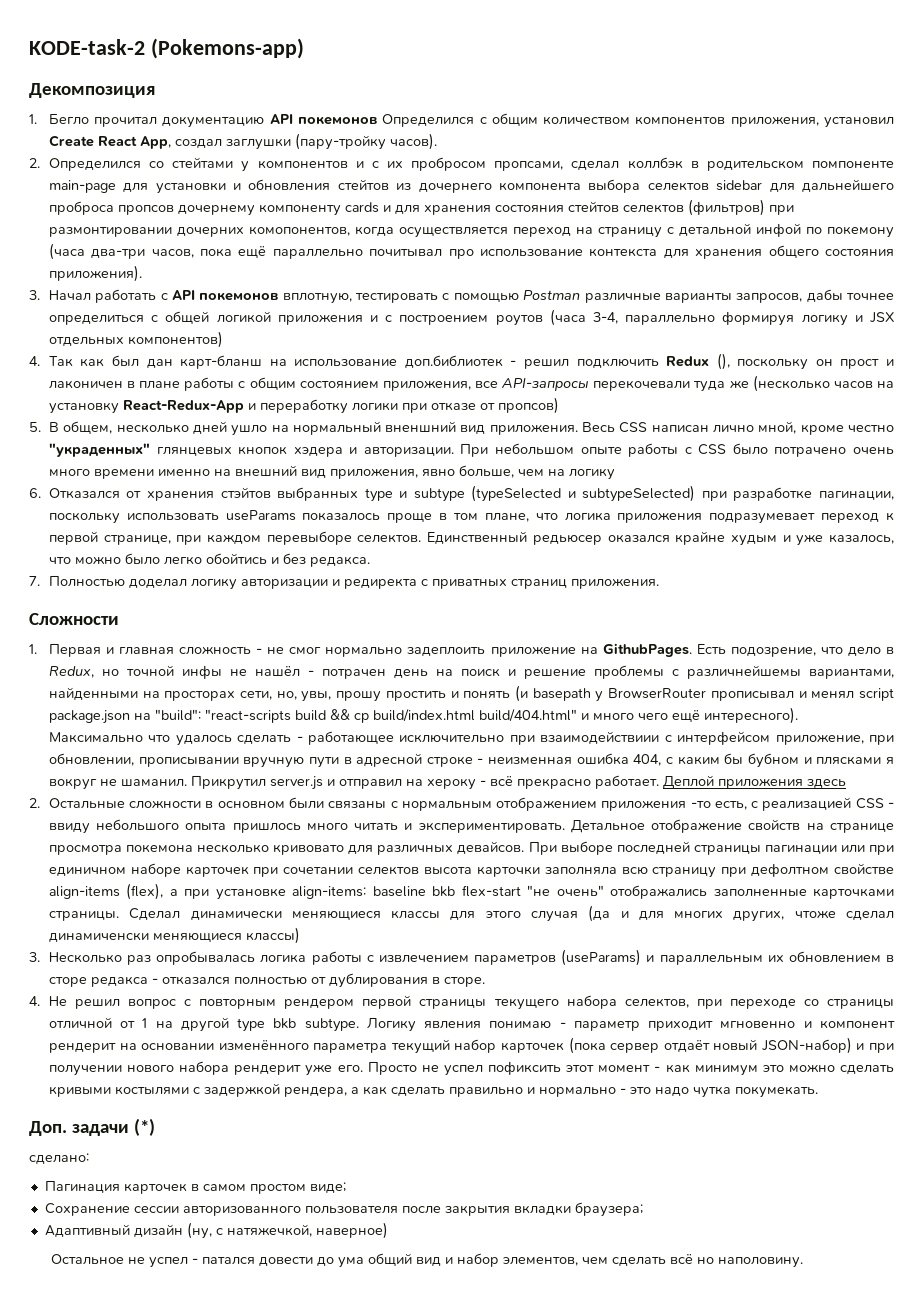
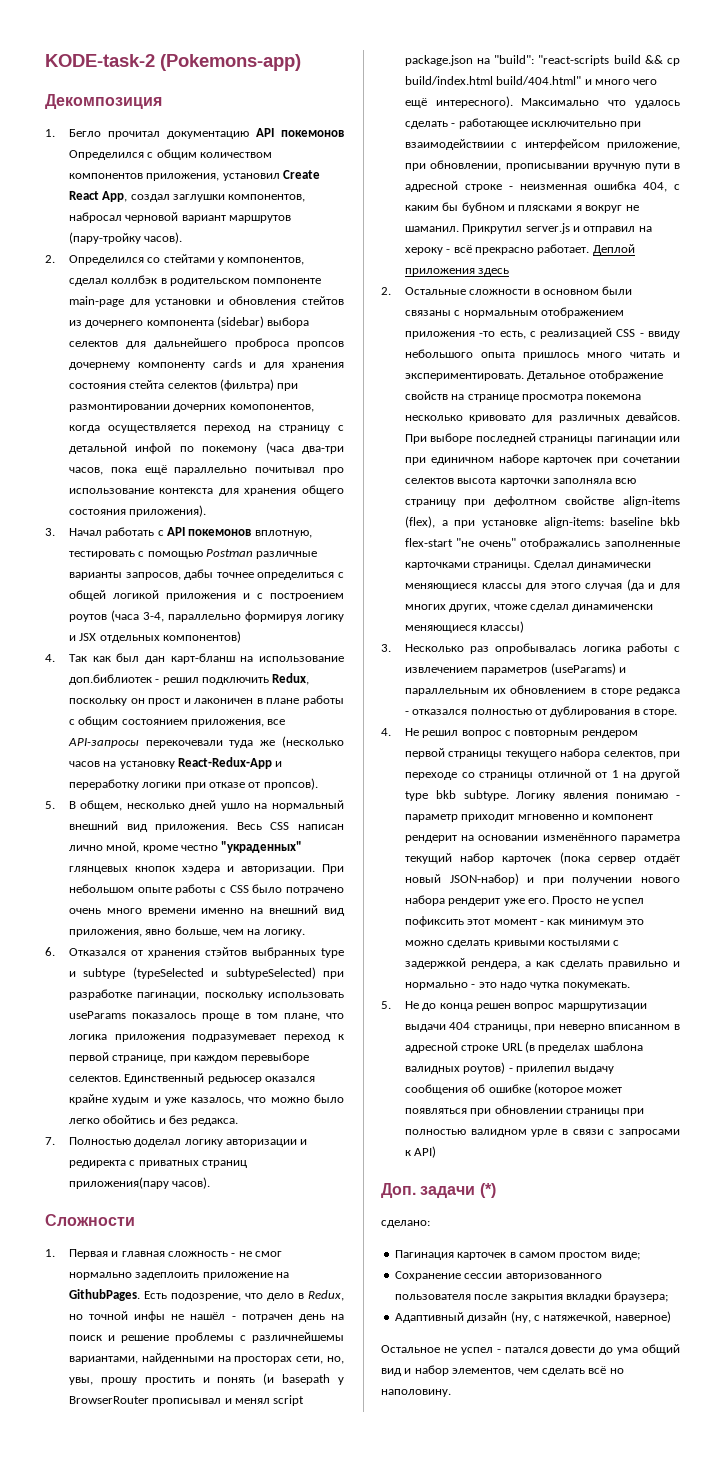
(291, 144) none -> [228,194,306,202] [68,212,292,223] компонентов, набросал черновой вариант маршрутов
[257,157,564,171] компонентов и с их пробросом пропсами, -> [227,257,305,265] компонентов,
(582, 186) none -> [217,316,265,328] (sidebar)
[716,180,763,191] sidebar -> (118, 344) none
[567,199,765,216] стейтов селектов (фильтров) -> [129,379,275,391] стейта селектов (фильтра)
[666,353,730,370] Redux (), -> [272,673,310,685] Redux,
[497,397,559,414] пропсов) -> [263,778,318,790] пропсов).
[385,421,457,432] вненшний -> [68,821,118,830] внешний
[567,468,615,480] логику -> [263,929,305,937] логику.
[570,578,659,589] приложения. -> [68,1177,211,1189] приложения(пару часов).
(818, 1092) none -> [381,1001,647,1011] [404,1022,680,1032] [404,1041,643,1053] [404,1062,615,1074] [404,1083,623,1095] [404,1105,645,1116] [404,1129,680,1137] [404,1146,437,1158] // 5. Не до конца решен вопрос маршрутизации выдачи 404 страницы, при неверно вписанном в адресной строке URL (в пределах шаблона валидных роутов) - прилепил выдачу сообщения об ошибке (которое может появляться при обновлении страницы при полностью валидном урле в связи с запросами к API)

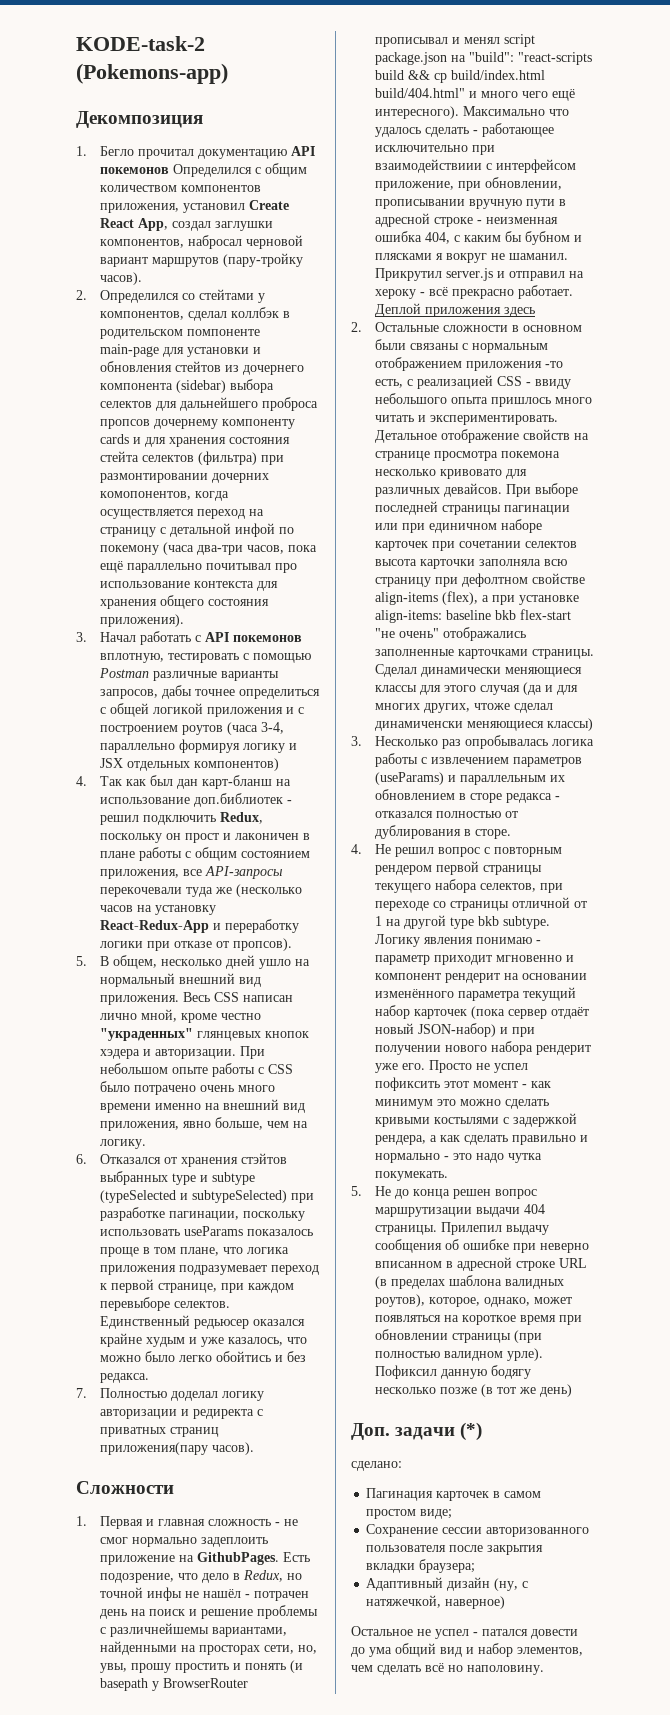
[473,1024,531,1032] страницы, -> [374,1222,549,1235] [374,1239,509,1253] страницы. Прилепил выдачу сообщения об ошибке
[463,1062,615,1074] [404,1083,623,1095] [404,1108,467,1114] роутов) - прилепил выдачу сообщения об ошибке (которое может появляться -> [374,1294,572,1307] [374,1315,556,1325] роутов), которое, однако, может появляться на короткое время
[623,1108,645,1116] при -> [513,1330,542,1343] (при
[531,1129,680,1137] [404,1146,437,1158] урле в связи с запросами к API) -> [506,1348,543,1361] [374,1365,531,1379] [374,1384,572,1397] урле). Пофиксил данную бодягу несколько позже (в тот же день)

